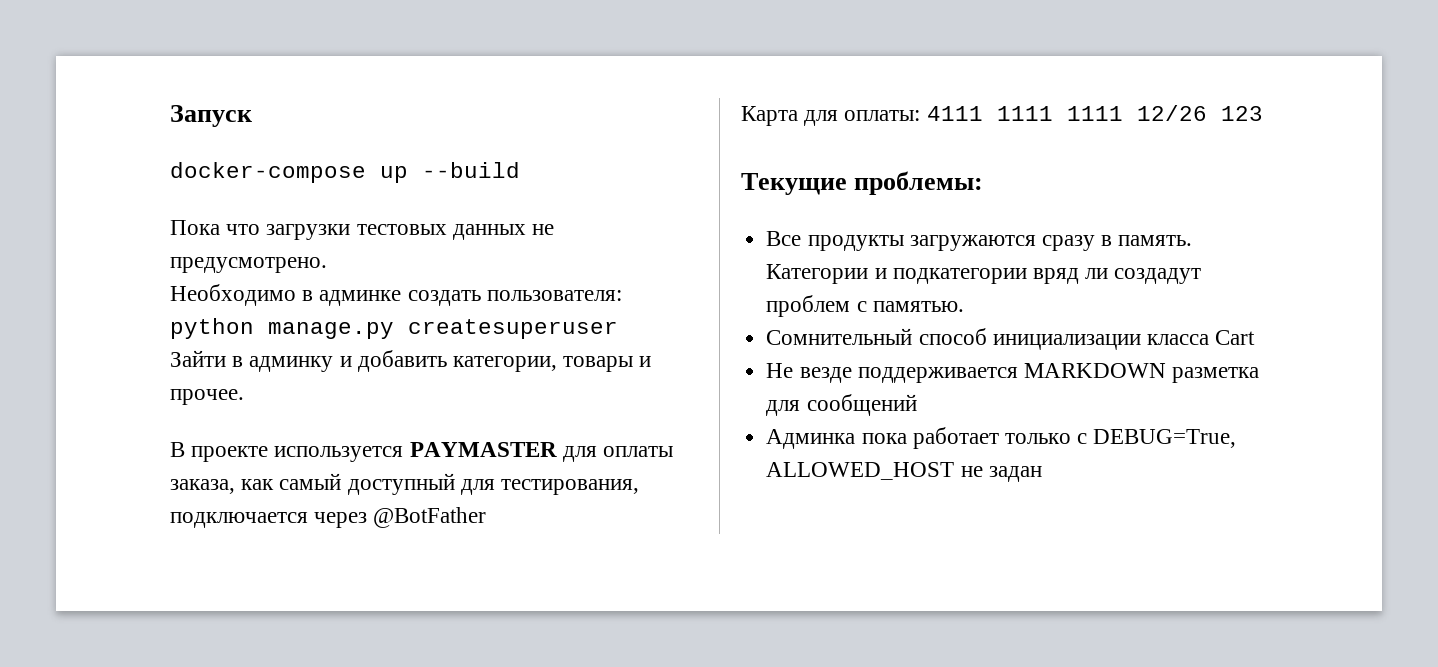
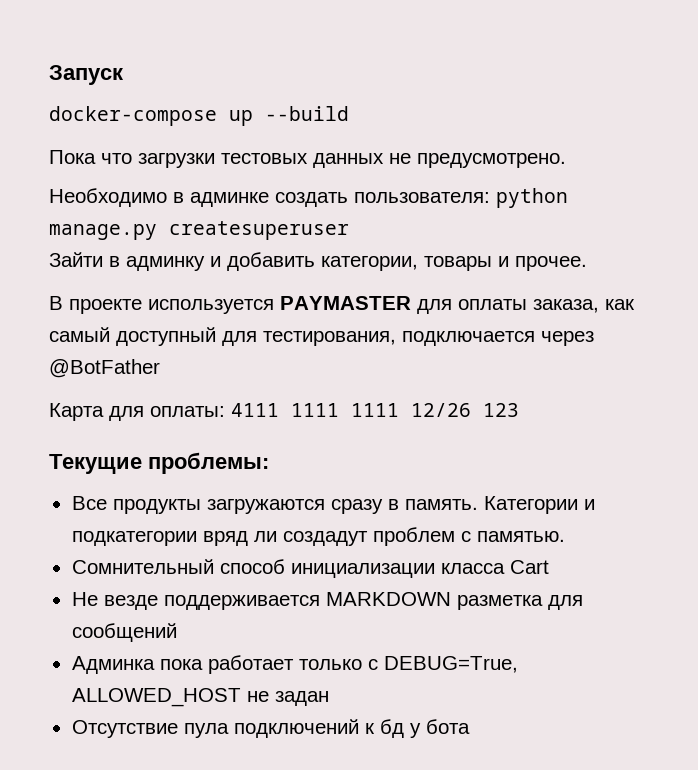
(1042, 474) none -> [71,719,470,738] // Отсутствие пула подключений к бд у бота

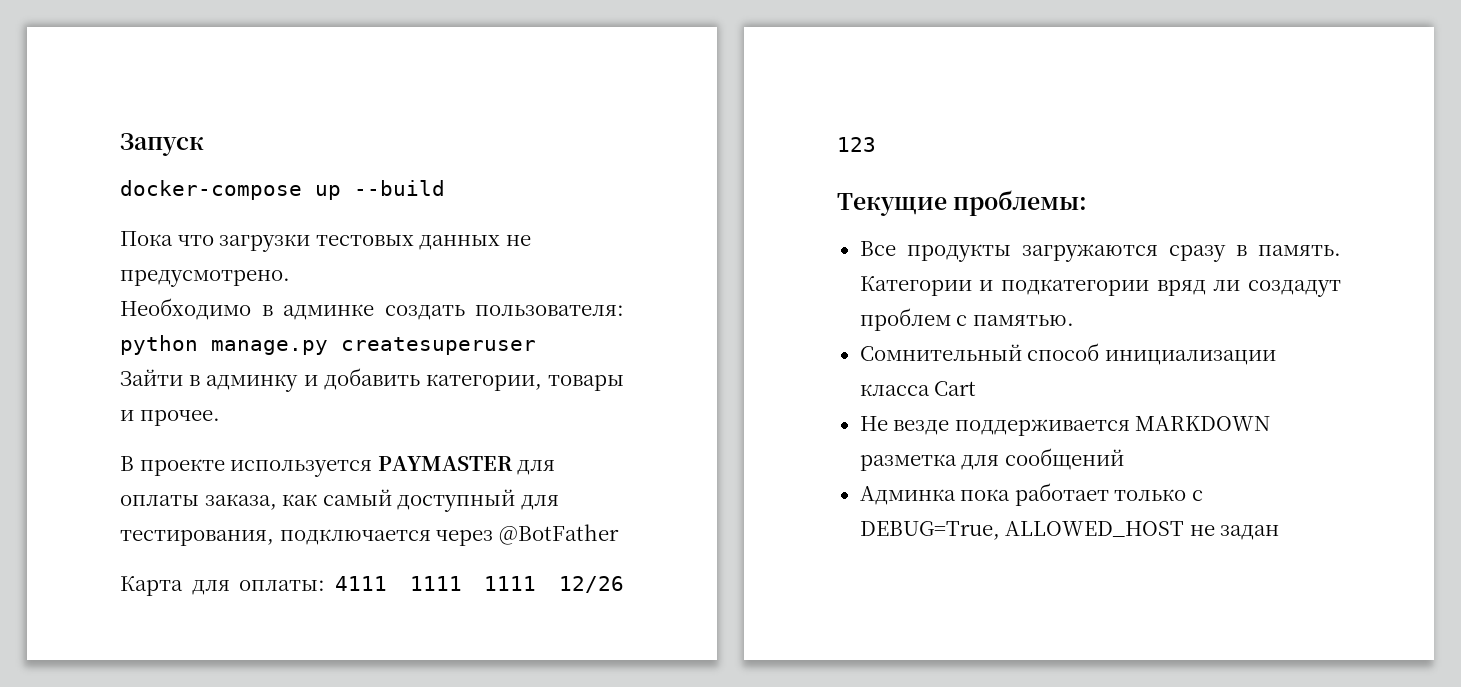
[71,719,470,738] // Отсутствие пула подключений к бд у бота -> (1280, 532) none

